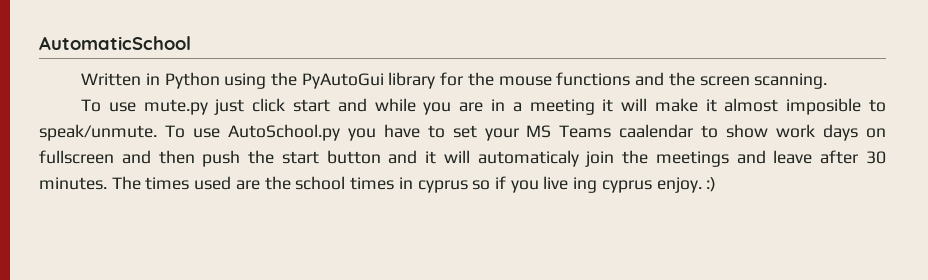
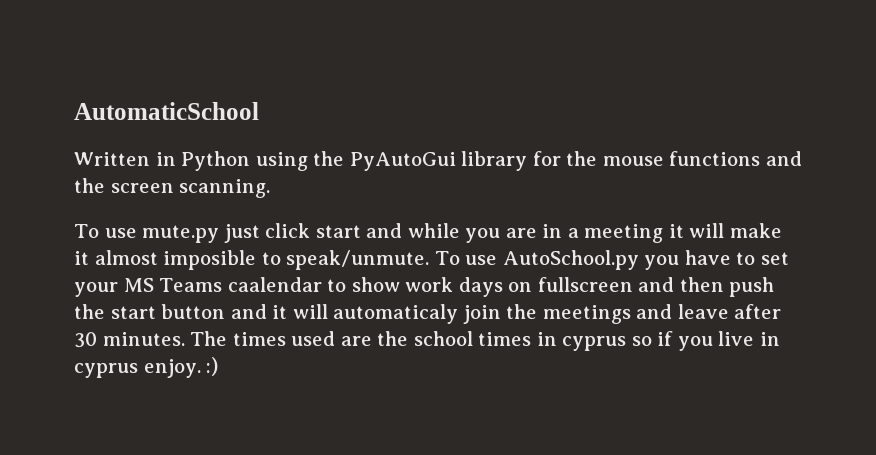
[573,177,598,193] ing -> [760,332,781,346] in

